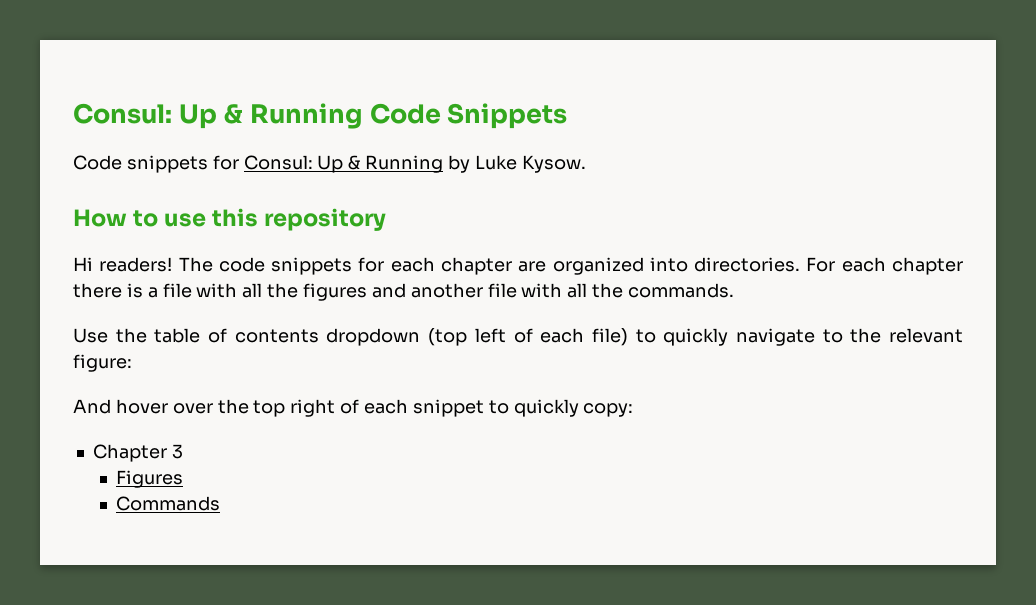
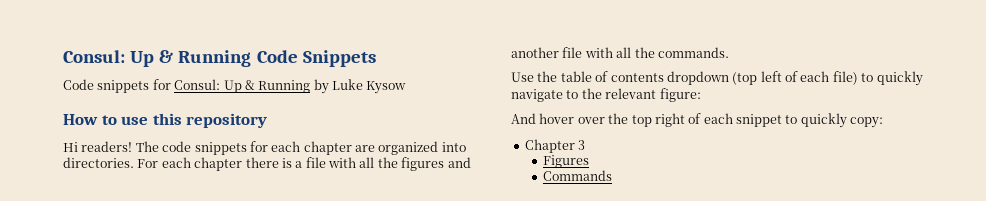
[521,155,586,173] Kysow. -> [366,81,407,94] Kysow

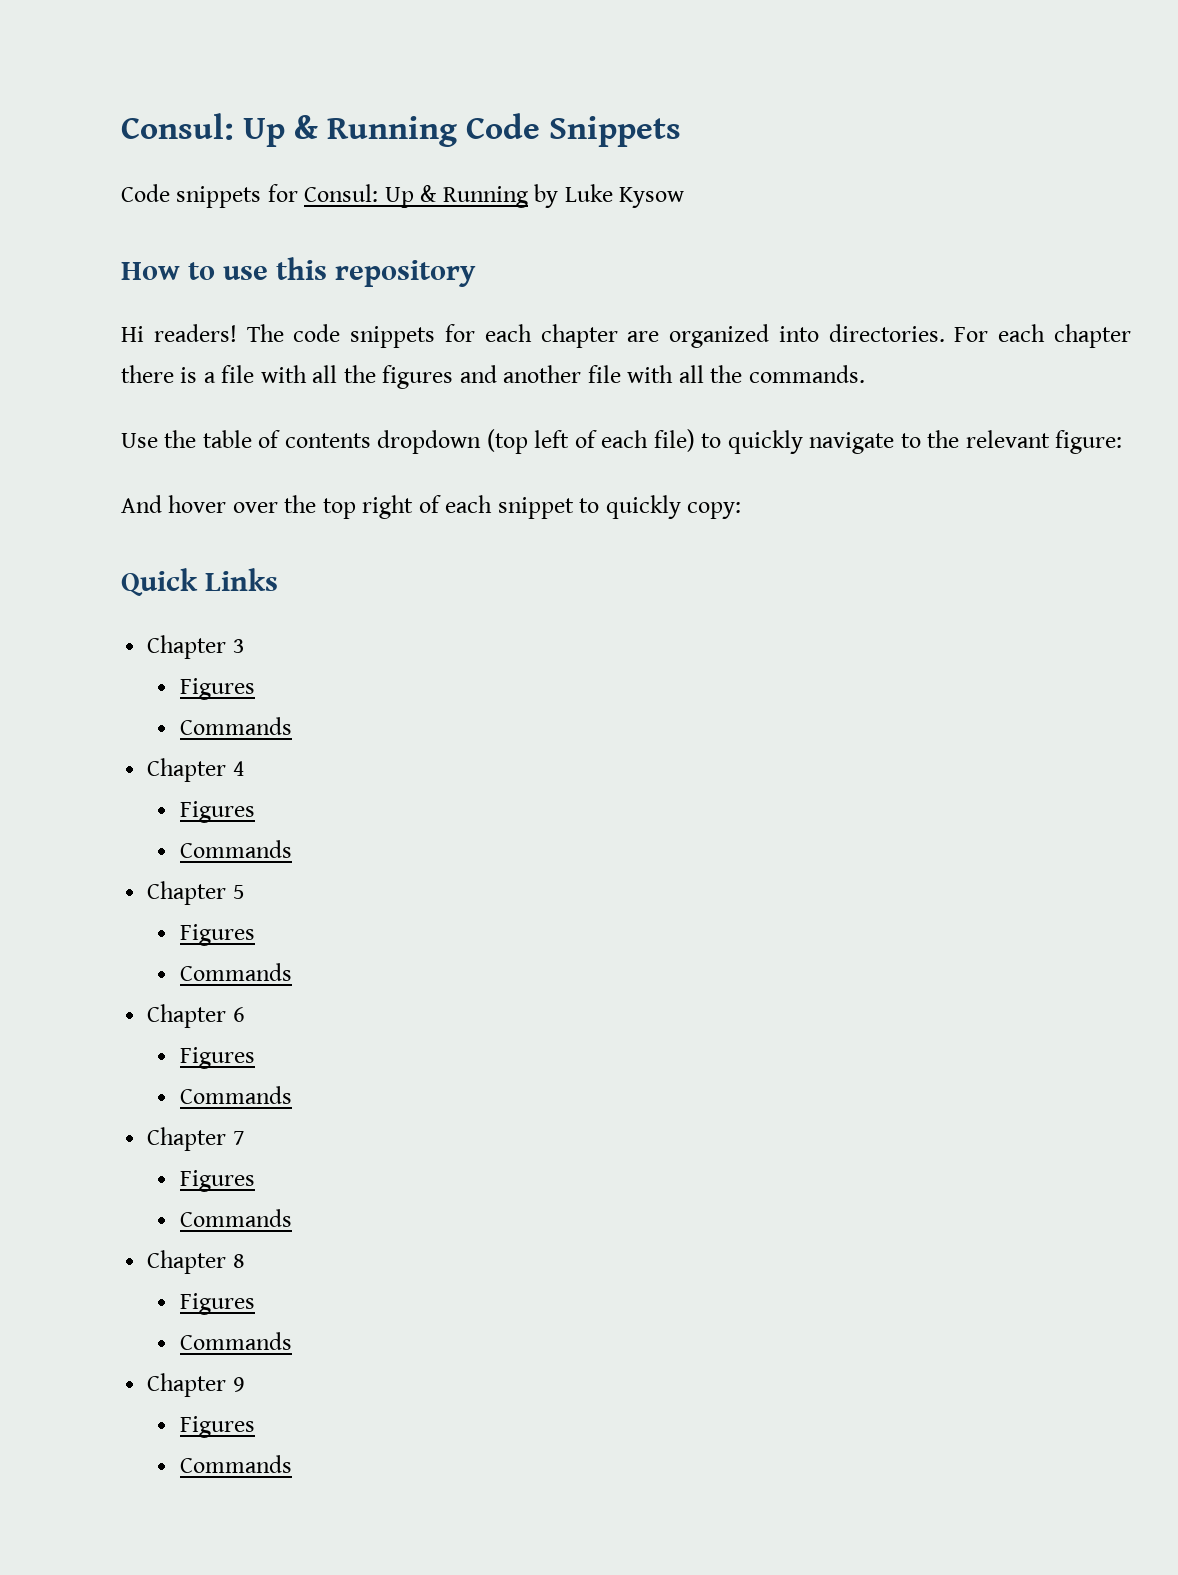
(884, 122) none -> [121,568,279,596] // Quick Links
(612, 175) none -> [147,758,245,782] [179,801,255,823] [179,840,292,858] [147,881,245,905] [179,924,255,946] [179,963,292,981] [147,1004,245,1028] [179,1047,255,1069] [179,1086,292,1104] [147,1127,245,1151] [179,1170,255,1192] [179,1209,292,1227] [147,1250,245,1274] [179,1293,255,1315] [179,1332,292,1350] [147,1373,245,1397] [179,1416,255,1438] [179,1455,292,1473] // Chapter 4 // Figures // Commands // Chapter 5 // Figures // Commands // Chapter 6 // Figures // Commands // Chapter 7 // Figures // Commands // Chapter 8 // Figures // Commands // Chapter 9 // Figures // Commands

